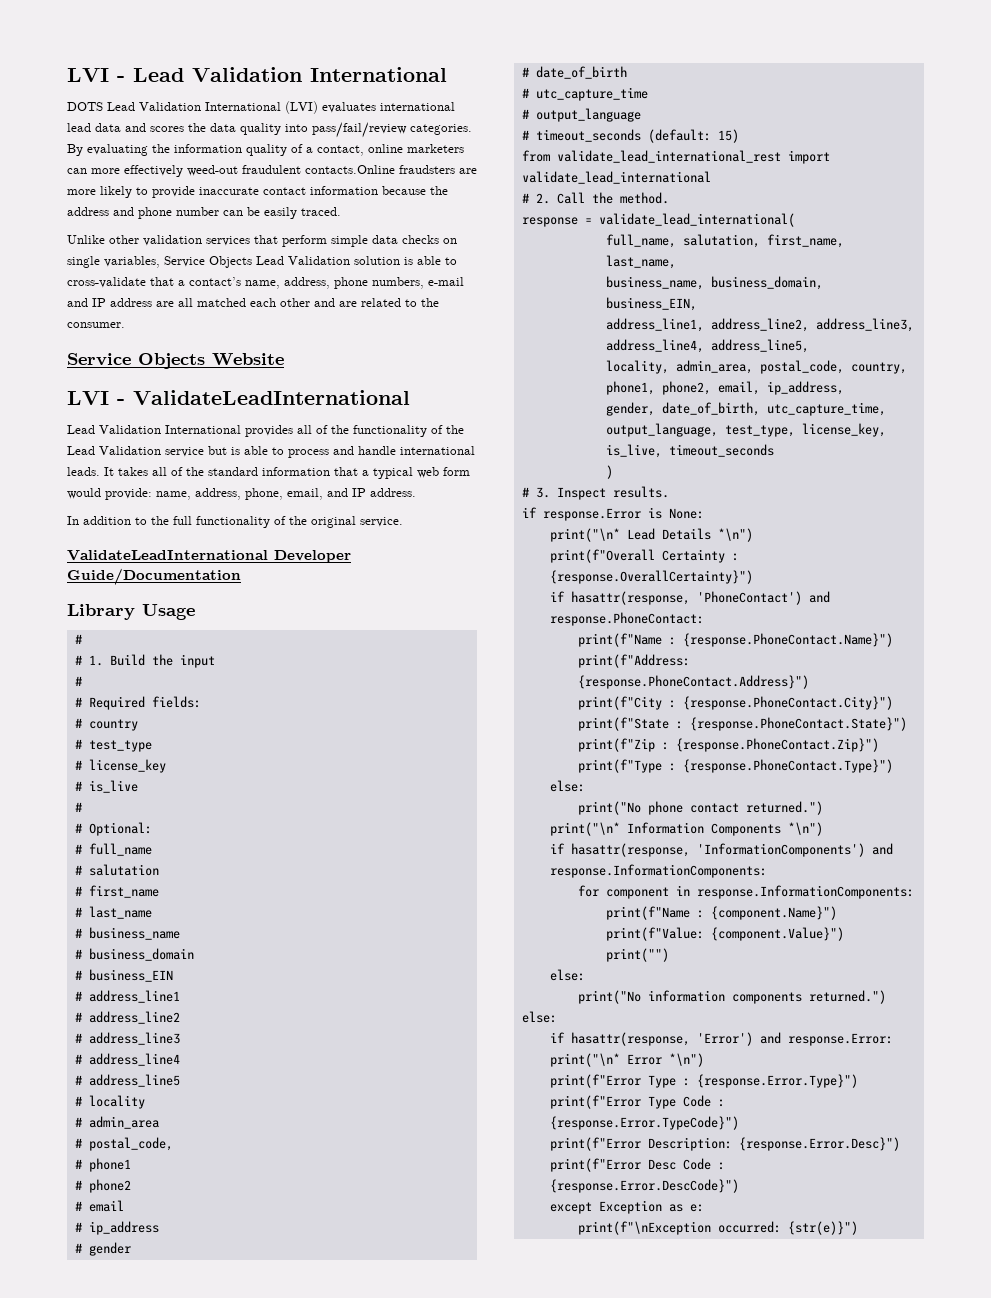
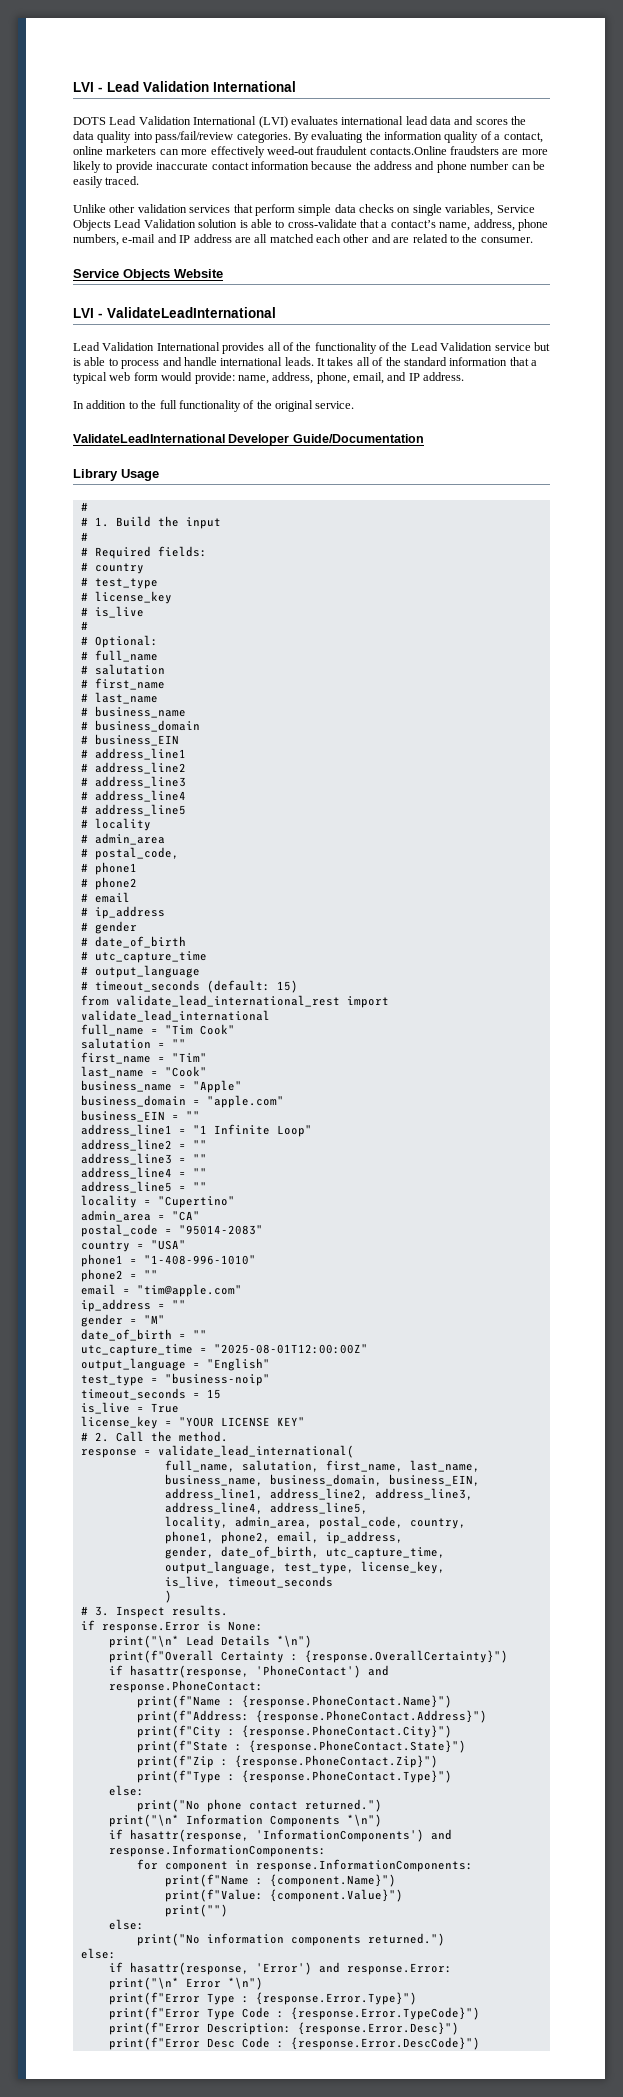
(711, 177) none -> [80,1024,235,1036] [80,1038,186,1049] [80,1052,207,1064] [80,1066,207,1078] [80,1080,242,1093] [80,1095,284,1108] [80,1110,200,1122] [80,1124,312,1137] [80,1139,207,1151] [80,1153,207,1165] [80,1167,207,1179] [80,1181,207,1193] [80,1195,235,1208] [80,1210,200,1222] [80,1224,263,1237] [80,1240,186,1252] [80,1254,256,1267] [80,1269,158,1282] [80,1284,242,1297] [80,1299,186,1312] [80,1314,165,1327] [80,1329,207,1341] [80,1344,368,1356] [80,1358,270,1371] [80,1373,270,1386] [80,1388,221,1400] [80,1402,179,1414] [80,1416,305,1429] // full_name = "Tim Cook" // salutation = "" // first_name = "Tim" // last_name = "Cook" // business_name = "Apple" // business_domain = "apple.com" // business_EIN = "" // address_line1 = "1 Infinite Loop" // address_line2 = "" // address_line3 = "" // address_line4 = "" // address_line5 = "" // locality = "Cupertino" // admin_area = "CA" // postal_code = "95014-2083" // country = "USA" // phone1 = "1-408-996-1010" // phone2 = "" // email = "tim@apple.com" // ip_address = "" // gender = "M" // date_of_birth = "" // utc_capture_time = "2025-08-01T12:00:00Z" // output_language = "English" // test_type = "business-noip" // timeout_seconds = 15 // is_live = True // license_key = "YOUR LICENSE KEY"
[549,1200,704,1214] [577,1221,858,1235] // except Exception as e: // print(f"\nException occurred: {str(e)}") -> (480, 2043) none

